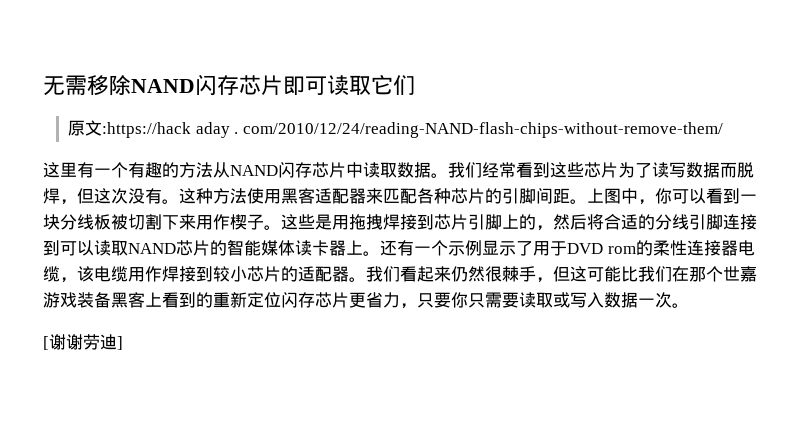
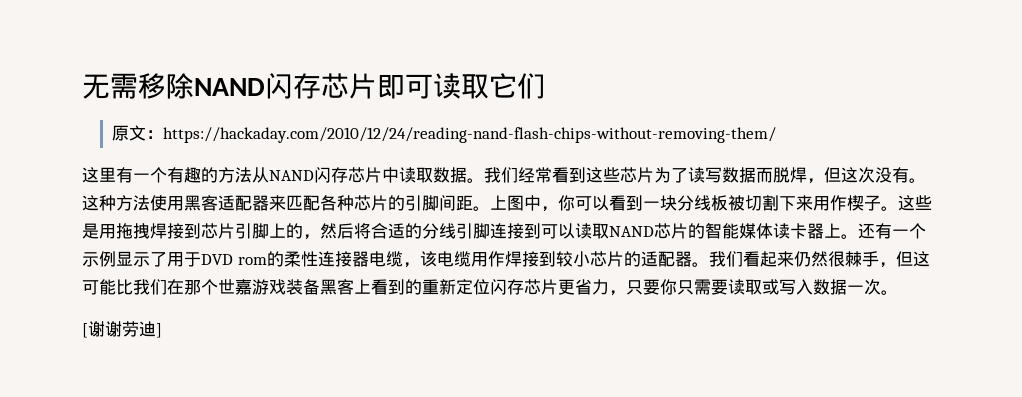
[102,122,723,138] :https://hack aday . com/2010/12/24/reading-NAND-flash-chips-without-remove-them/ -> [146,127,777,143] ：https://hackaday.com/2010/12/24/reading-nand-flash-chips-without-removing-them/

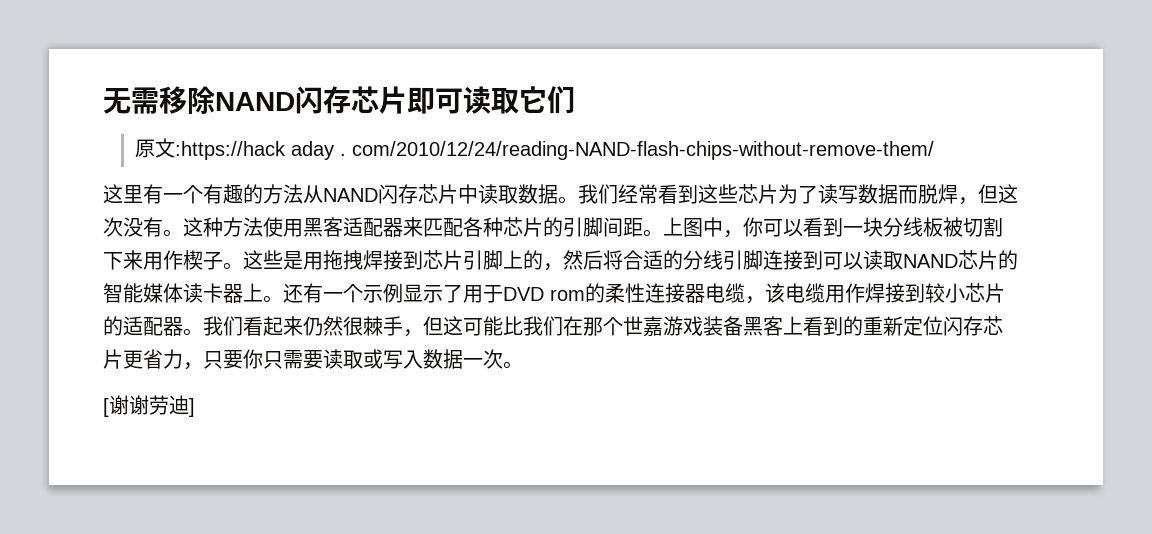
[146,127,777,143] ：https://hackaday.com/2010/12/24/reading-nand-flash-chips-without-removing-them/ -> [175,141,935,160] :https://hack aday . com/2010/12/24/reading-NAND-flash-chips-without-remove-them/

